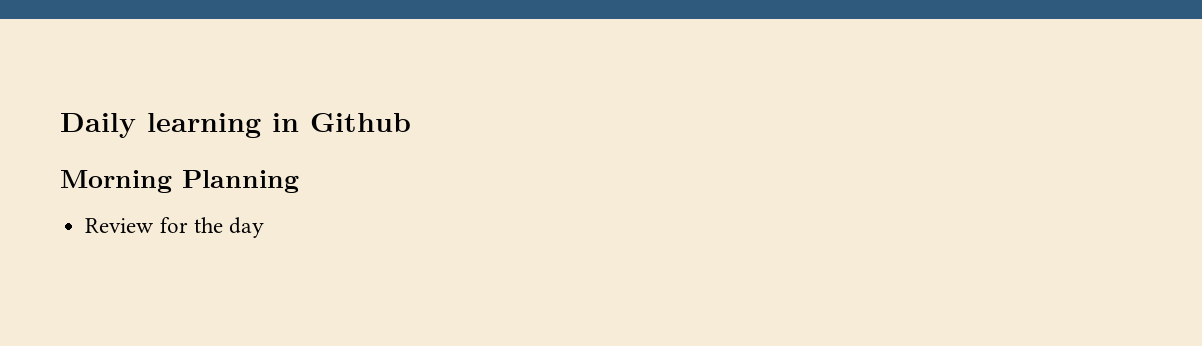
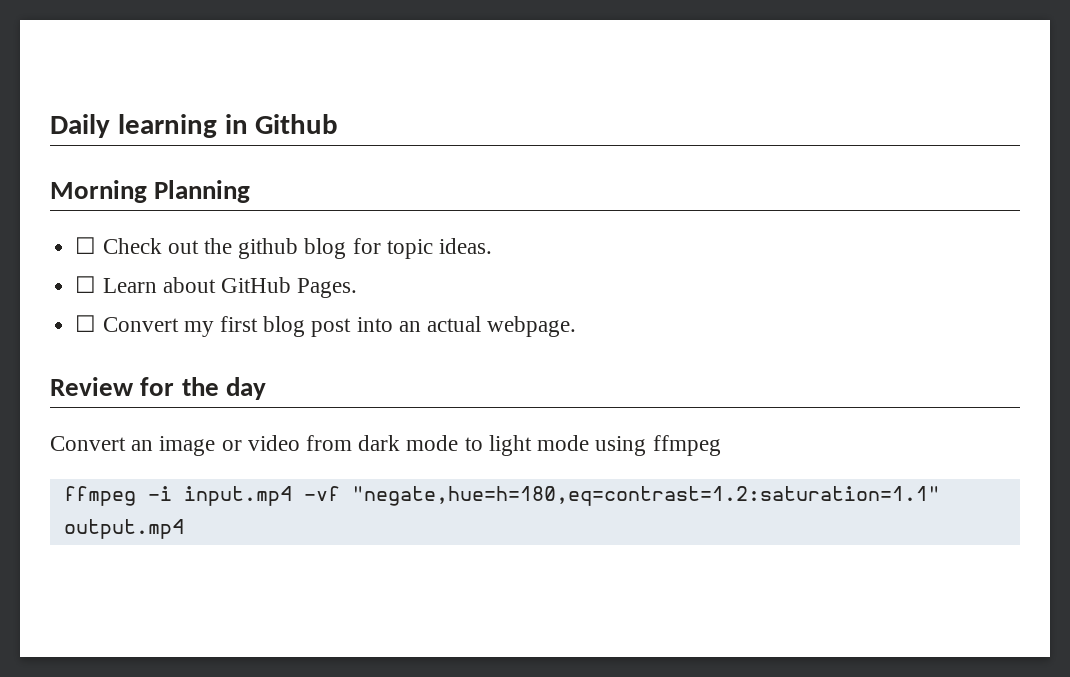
[85,217,264,238] Review for the day -> [75,237,492,259] [75,276,358,298] [75,315,577,337] [50,377,266,400] [50,435,721,456] [63,486,940,506] [63,519,184,539] ☐ Check out the github blog for topic ideas. // ☐ Learn about GitHub Pages. // ☐ Convert my first blog post into an actual webpage. // Review for the day // Convert an image or video from dark mode to light mode using ffmpeg // ffmpeg -i input.mp4 -vf "negate,hue=h=180,eq=contrast=1.2:saturation=1.1" output.mp4

